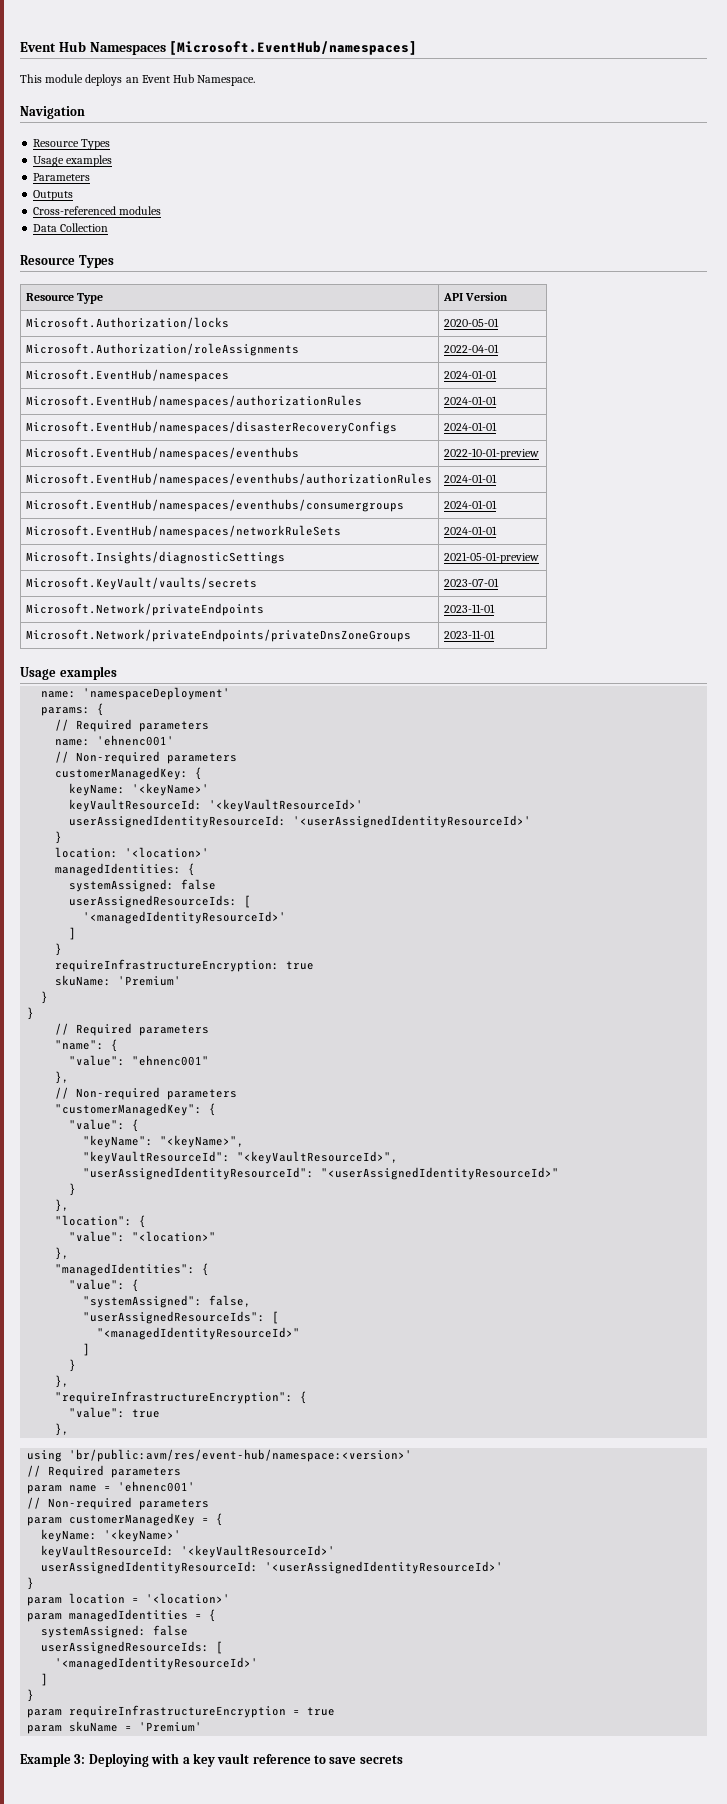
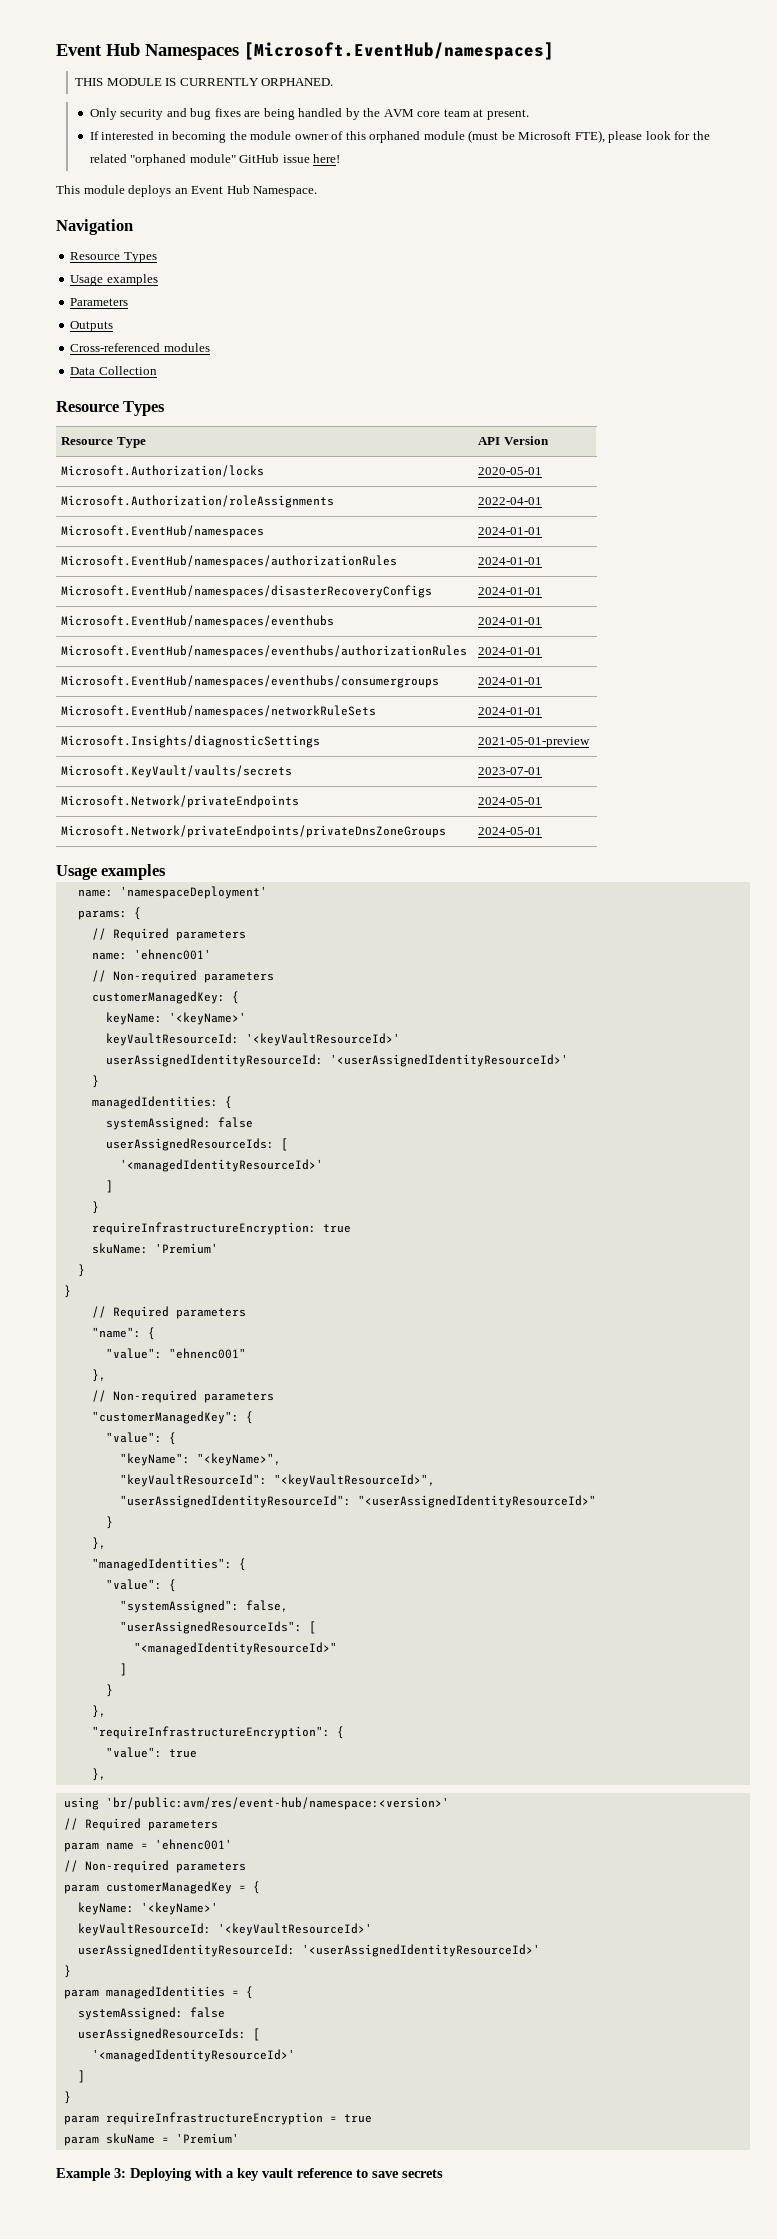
(418, 48) none -> [75,78,334,86] [89,108,529,120] [89,130,710,143] [89,154,341,166] // THIS MODULE IS CURRENTLY ORPHANED. // Only security and bug fixes are being handled by the AVM core team at present. // If interested in becoming the module owner of this orphaned module (must be Microsoft FTE), please look for the related "orphaned module" GitHub issue here!
[443,448,539,460] 2022-10-01-preview -> [478,617,543,625] 2024-01-01
[443,604,495,613] 2023-11-01 -> [478,797,543,805] 2024-05-01
[443,630,495,639] 2023-11-01 -> [478,827,543,835] 2024-05-01
[55,847,210,858] // location: '<location>' -> (99, 1081) none
[55,1215,147,1228] [69,1231,217,1242] [55,1247,70,1260] // "location": { // "value": "<location>" // }, -> (106, 1543) none
[27,1593,231,1606] // param location = '<location>' -> (71, 1971) none

